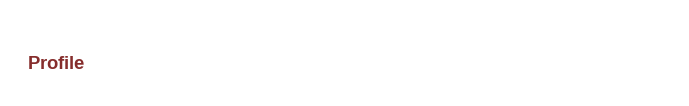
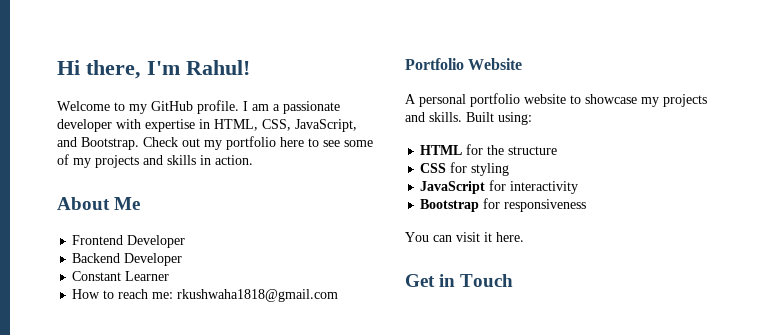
[28,56,84,69] Profile -> [57,60,250,79] [57,100,340,114] [57,119,357,132] [57,136,373,150] [57,154,253,168] [57,197,141,210] [72,235,186,248] [72,253,183,266] [72,271,170,281] [72,289,339,302] [405,58,523,70] [405,93,707,107] [405,112,532,125] [420,144,558,155] [420,162,510,176] [420,180,579,194] [420,198,587,212] [405,232,524,242] [405,274,514,287] Hi there, I'm Rahul! // Welcome to my GitHub profile. I am a passionate developer with expertise in HTML, CSS, JavaScript, and Bootstrap. Check out my portfolio here to see some of my projects and skills in action. // About Me // Frontend Developer // Backend Developer // Constant Learner // How to reach me: rkushwaha1818@gmail.com // Portfolio Website // A personal portfolio website to showcase my projects and skills. Built using: // HTML for the structure // CSS for styling // JavaScript for interactivity // Bootstrap for responsiveness // You can visit it here. // Get in Touch

